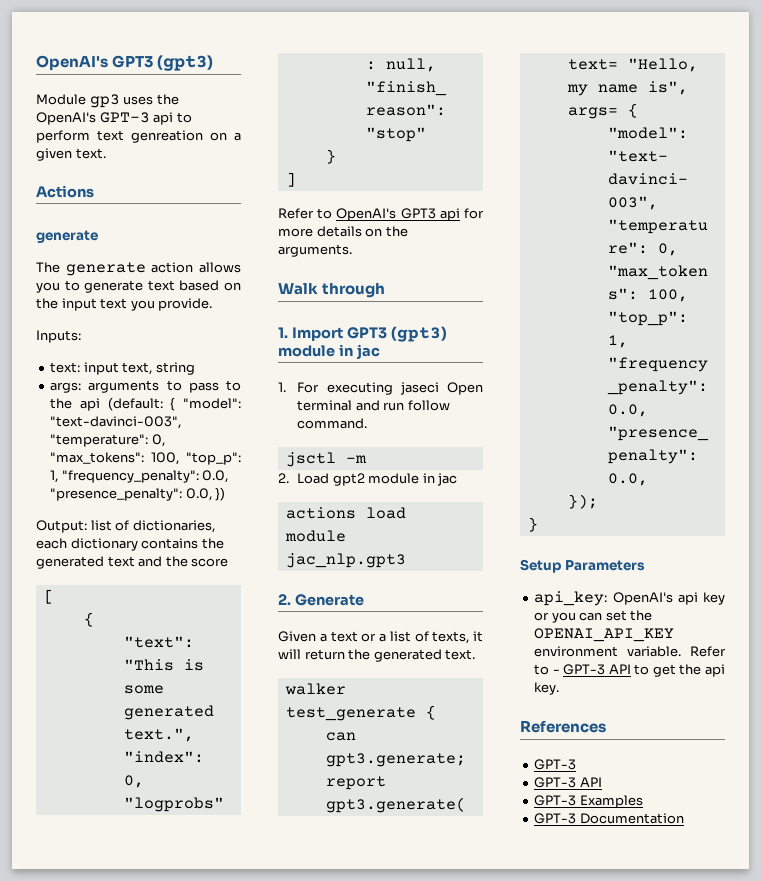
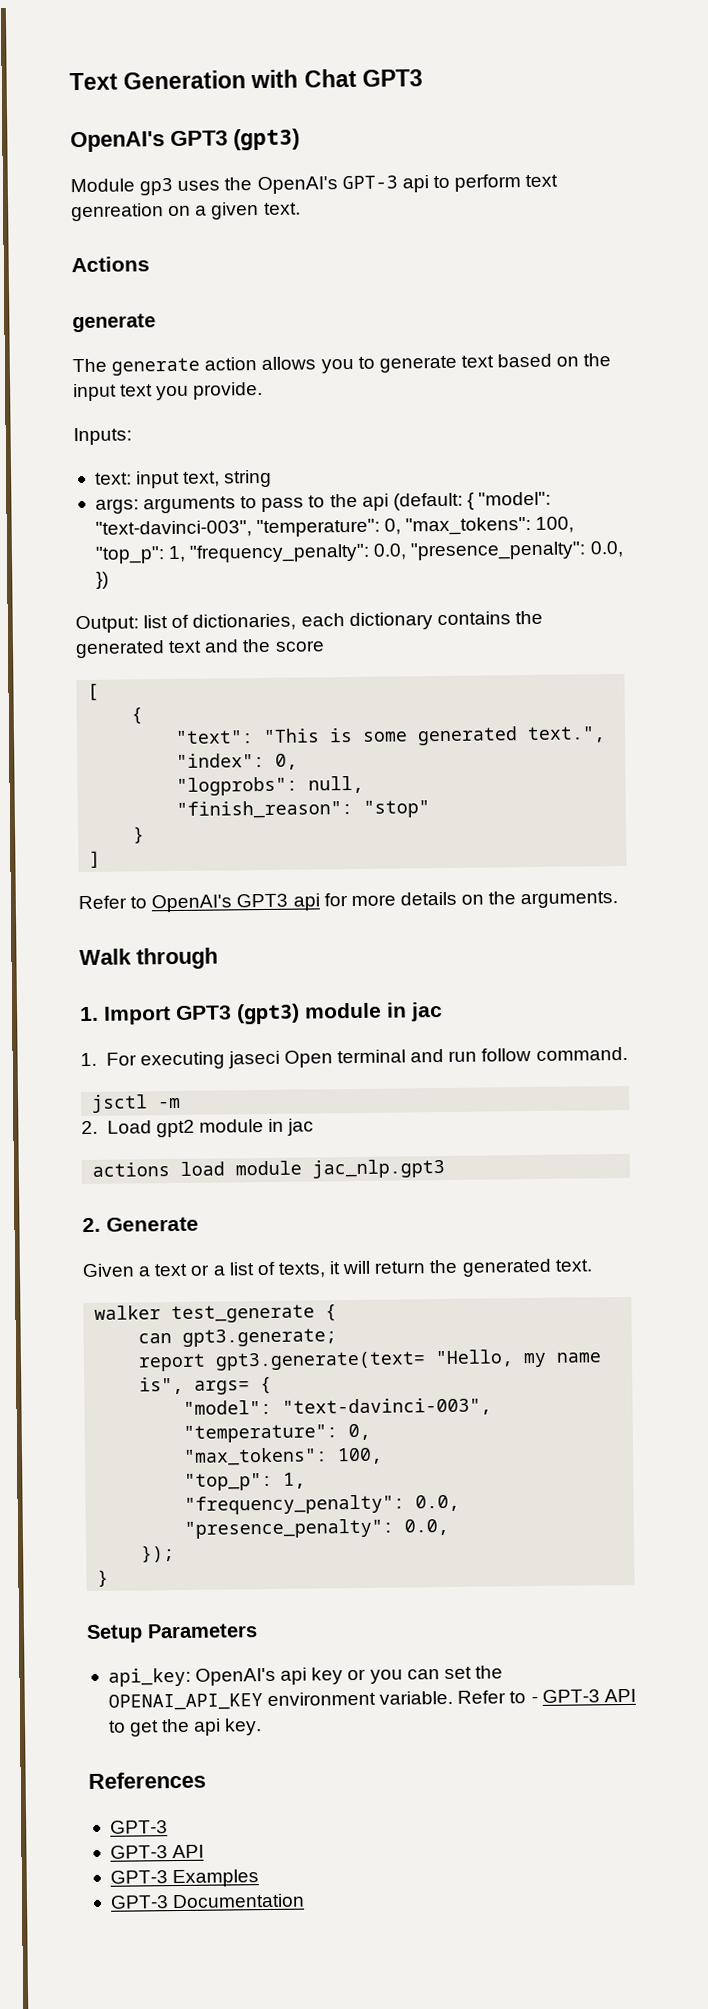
(36, 62) none -> [69,68,423,91] Text Generation with Chat GPT3 //

